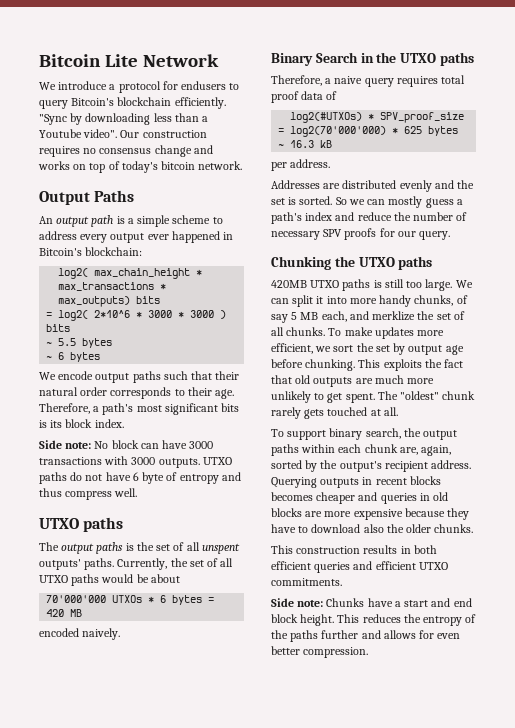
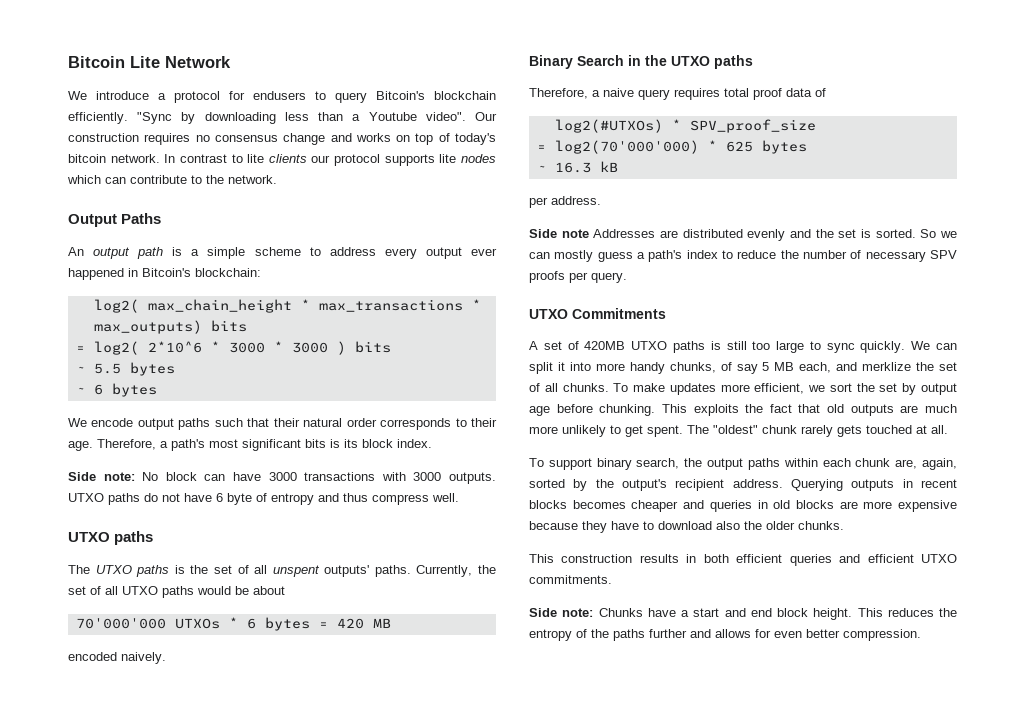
(243, 165) none -> [164,154,496,166] [67,175,277,184] In contrast to lite clients our protocol supports lite nodes which can contribute to the network.
[61,543,95,554] output -> [95,565,132,574] UTXO
(331, 163) none -> [529,229,589,238] Side note
[335,212,355,221] and -> [722,250,733,259] to
[379,228,416,237] for our -> [569,272,588,283] per
[271,256,433,270] Chunking the UTXO paths // -> [529,308,666,319] [529,341,579,350] UTXO Commitments // A set of
[425,279,453,291] large. -> [776,341,906,353] large to sync quickly.

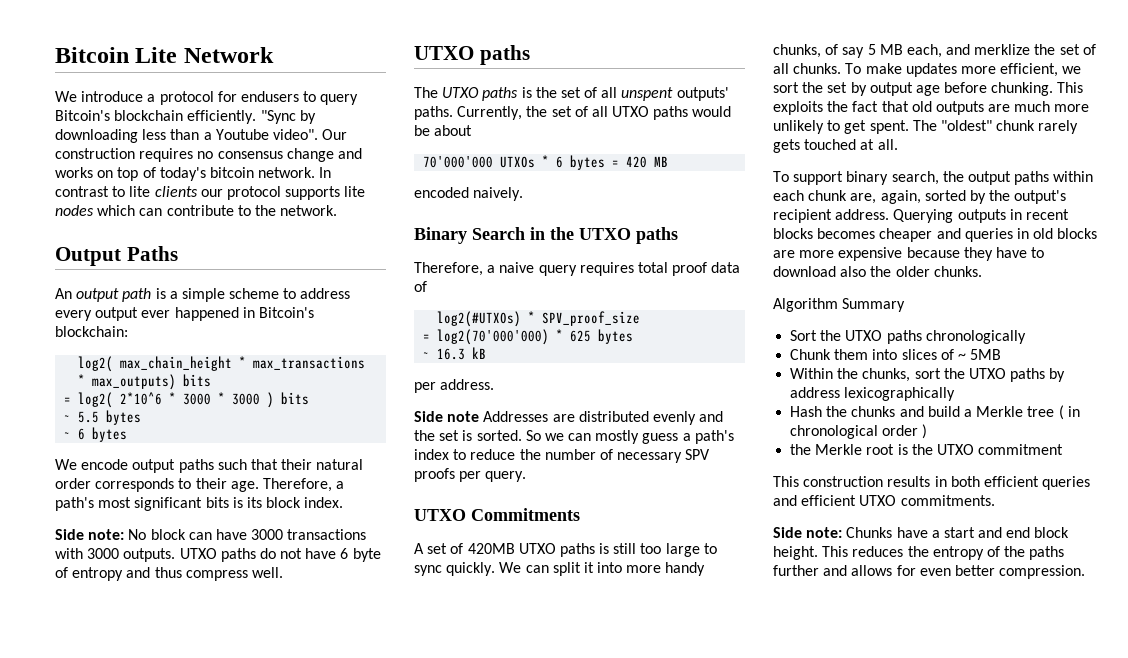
(844, 525) none -> [773,298,906,312] [790,330,1026,344] [790,349,1002,360] [790,368,1066,382] [790,387,956,401] [790,405,1080,420] [790,424,928,439] [790,444,1064,455] // Algorithm Summary // Sort the UTXO paths chronologically // Chunk them into slices of ~ 5MB // Within the chunks, sort the UTXO paths by address lexicographically // Hash the chunks and build a Merkle tree ( in chronological order ) // the Merkle root is the UTXO commitment

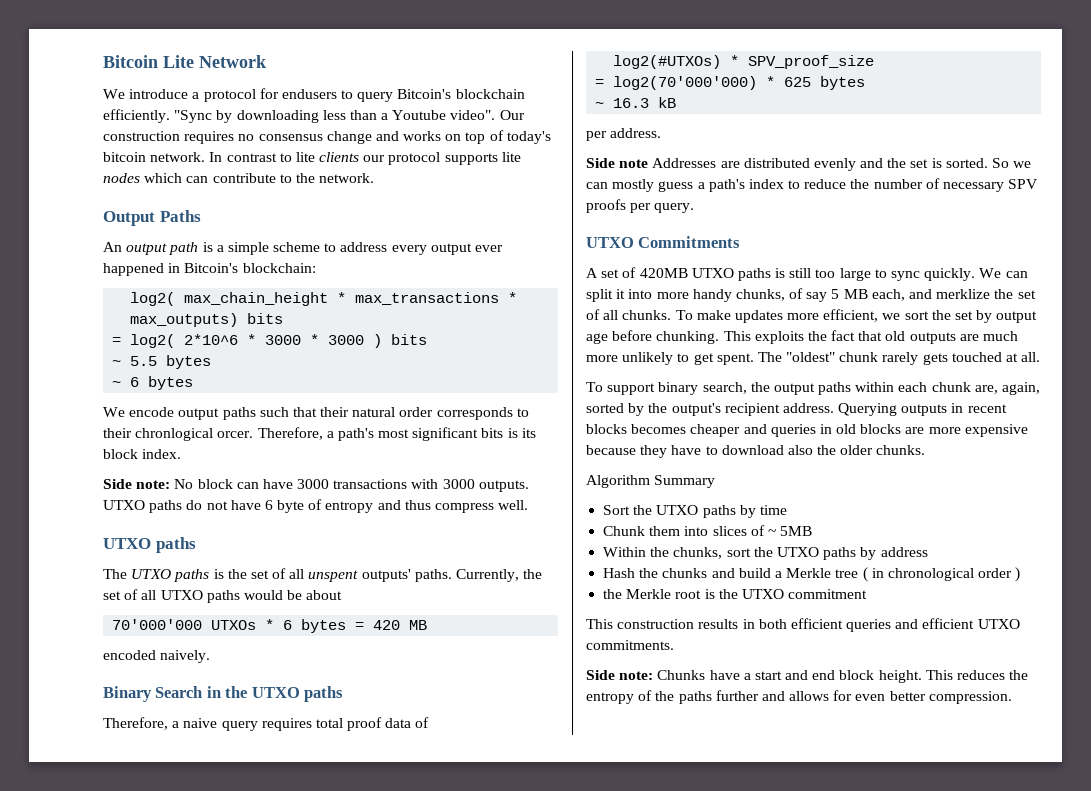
[230,481,259,492] age. -> [135,428,254,441] chronlogical orcer.
[925,330,1026,344] chronologically -> [739,505,787,518] by time
[844,387,956,401] lexicographically -> (928, 552) none

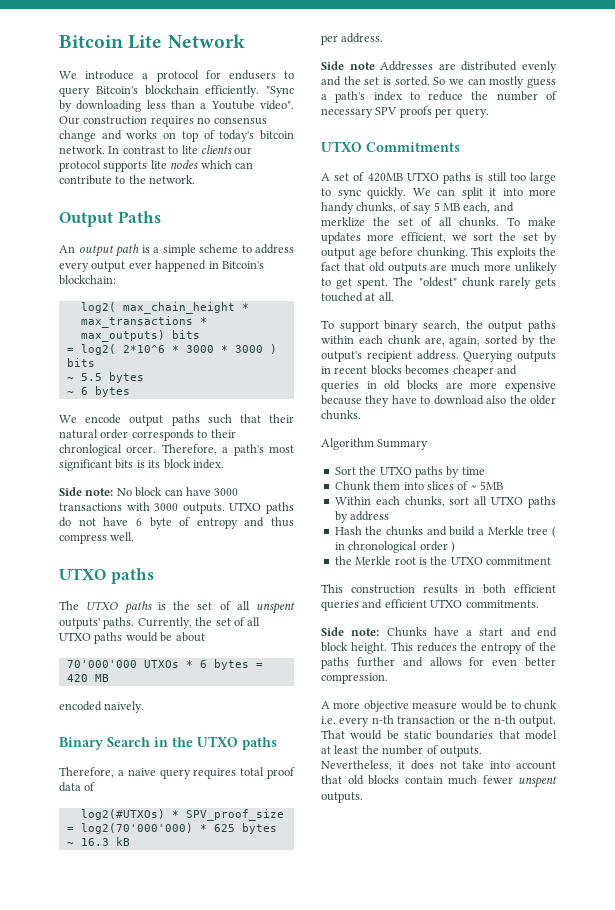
[650,547,670,557] the -> [375,496,400,505] each
[753,547,773,557] the -> [474,496,488,505] all
(1012, 697) none -> [321,700,557,712] [321,715,556,727] [321,730,557,740] [321,745,482,757] [321,760,556,771] [321,775,557,788] [321,792,363,803] // A more objective measure would be to chunk i.e. every n-th transaction or the n-th output. That would be static boundaries that model at least the number of outputs. Nevertheless, it does not take into account that old blocks contain much fewer unspent outputs.

